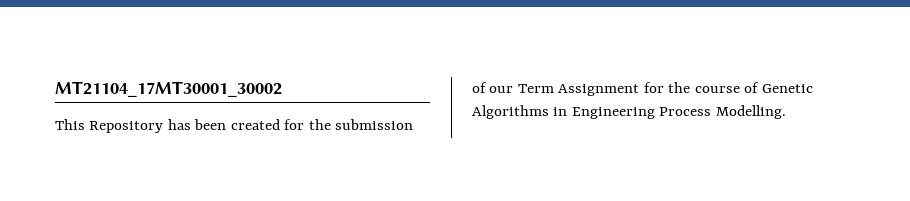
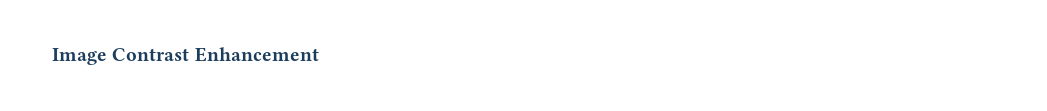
[55,81,282,97] [55,119,414,133] [472,82,813,96] [472,105,786,119] MT21104_17MT30001_30002 // This Repository has been created for the submission of our Term Assignment for the course of Genetic Algorithms in Engineering Process Modelling. -> [52,47,319,65] Image Contrast Enhancement

